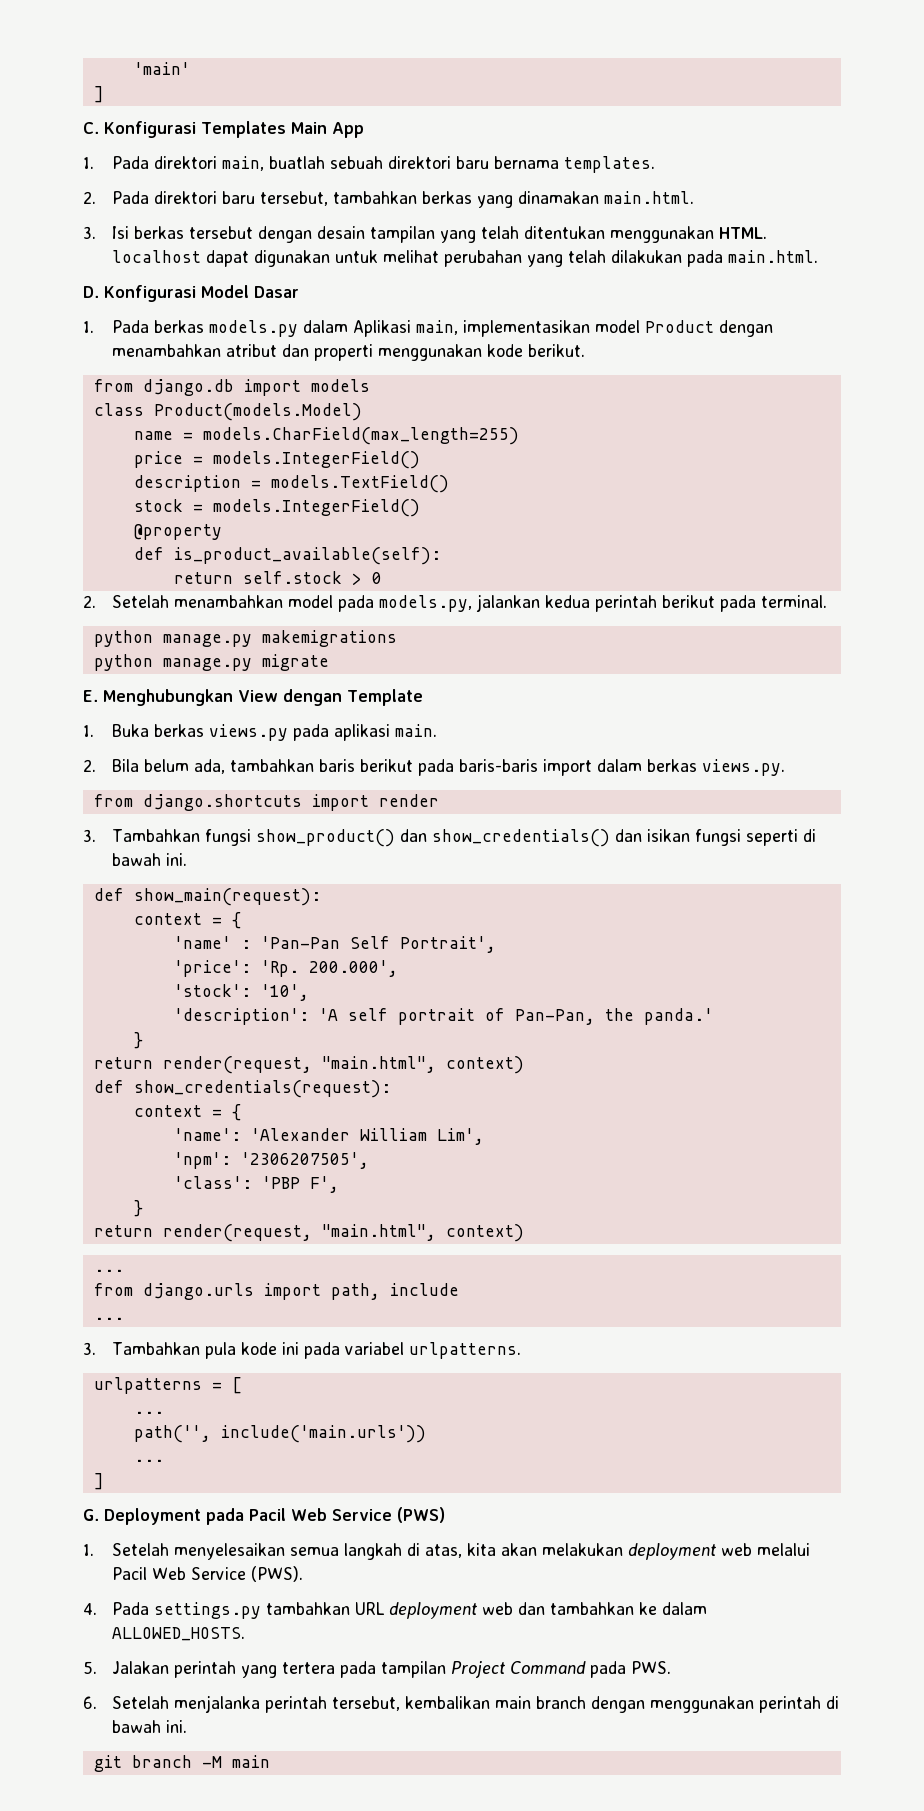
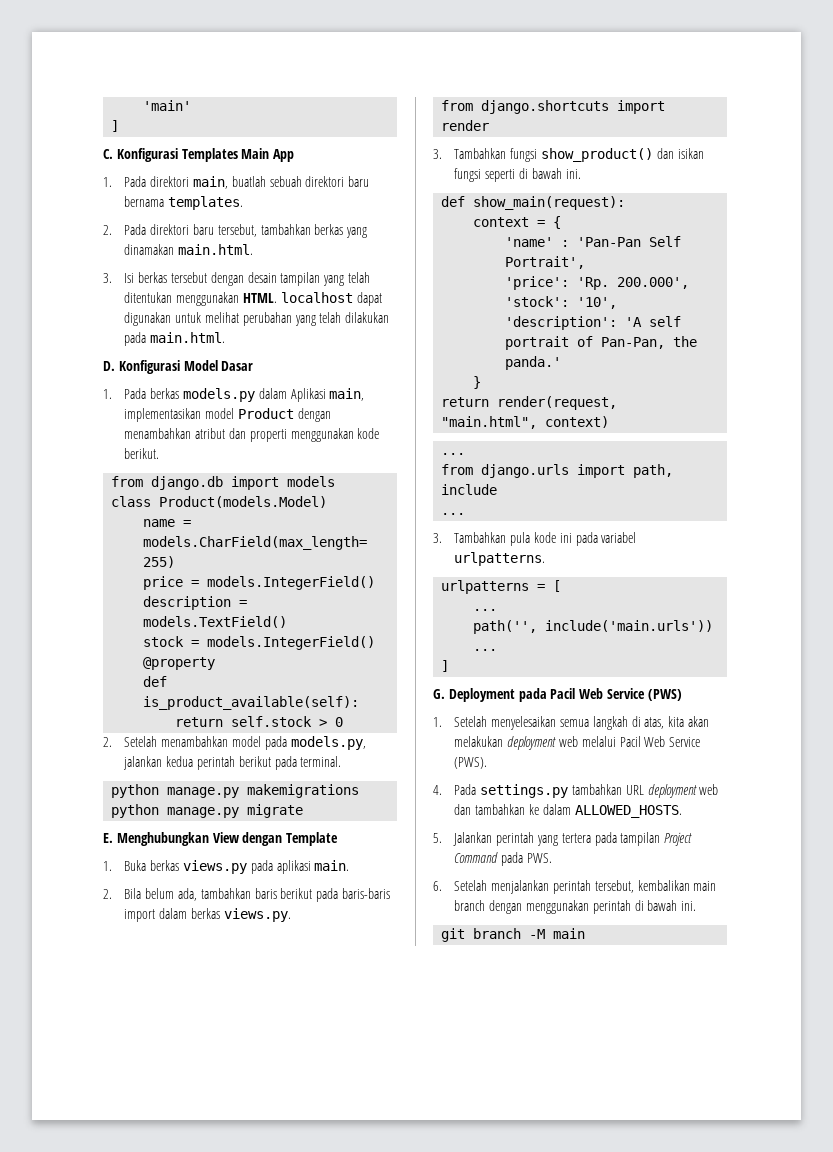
[432,829,643,847] show_credentials() dan -> (674, 153) none
[93,1080,391,1098] [133,1104,241,1121] [173,1128,484,1145] [173,1152,369,1169] [173,1176,339,1193] [133,1200,143,1217] [93,1224,524,1242] // def show_credentials(request): // context = { // 'name': 'Alexander William Lim', // 'npm': '2306207505', // 'class': 'PBP F', // } // return render(request, "main.html", context) -> (610, 422) none
[112,1661,170,1674] Jalakan -> [453,832,493,846] Jalankan
[174,1695,261,1713] menjalanka -> [491,880,550,894] menjalankan

